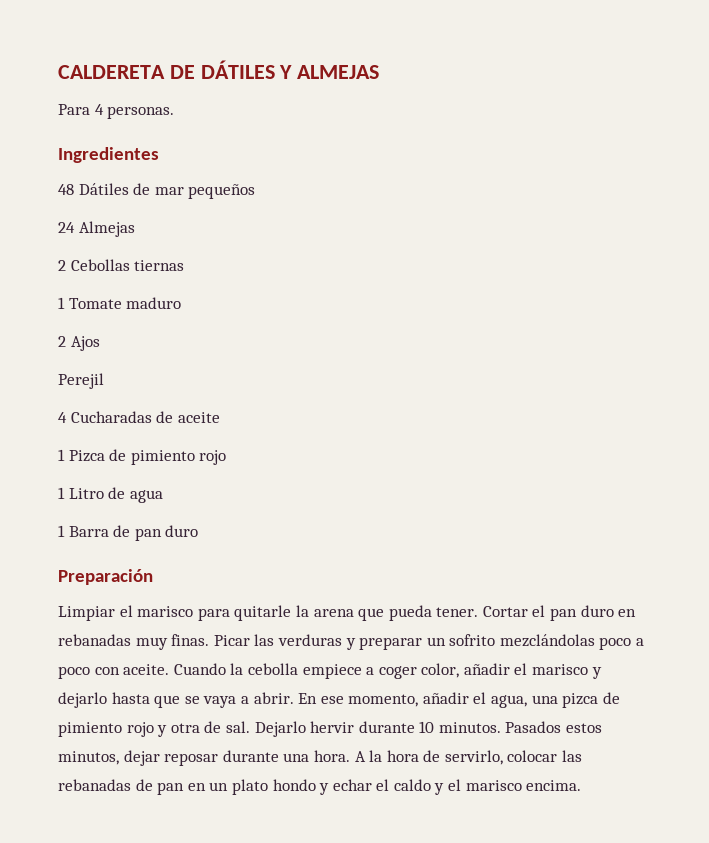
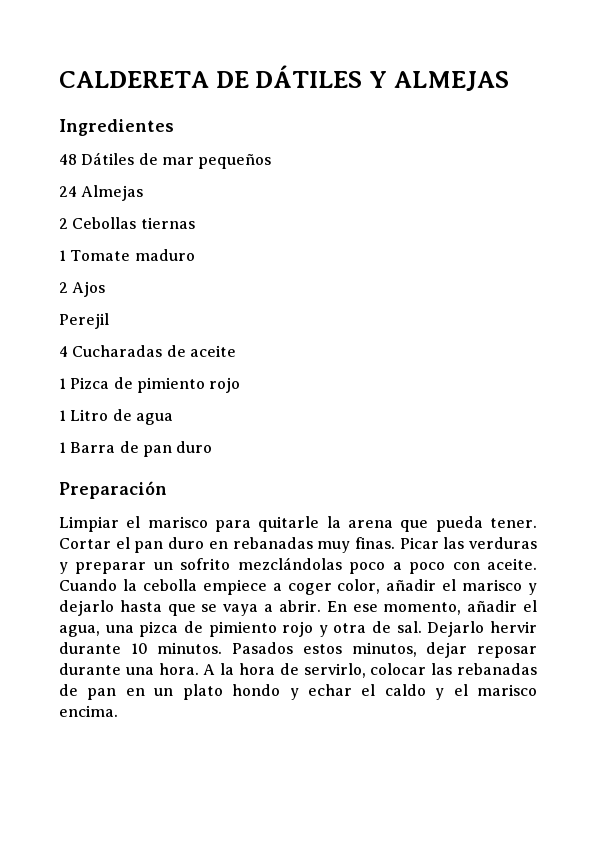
[58,104,175,119] // Para 4 personas. -> (509, 81) none

